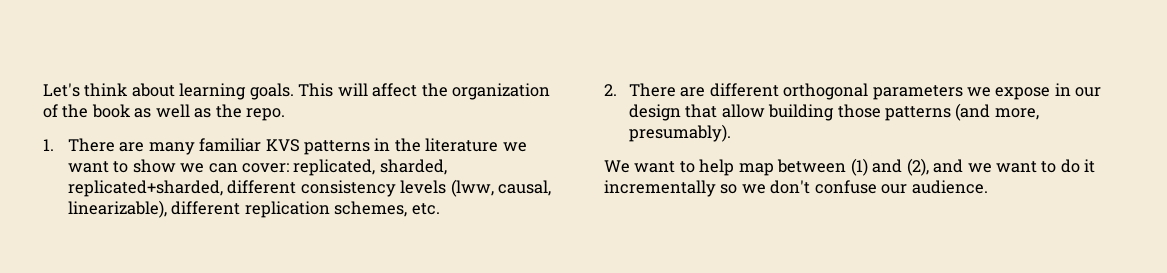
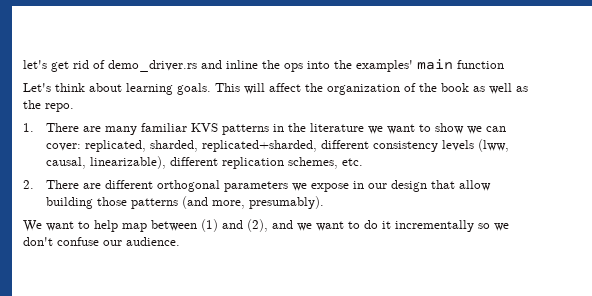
(43, 90) none -> [23,59,504,72] let's get rid of demo_driver.rs and inline the ops into the examples' main function //

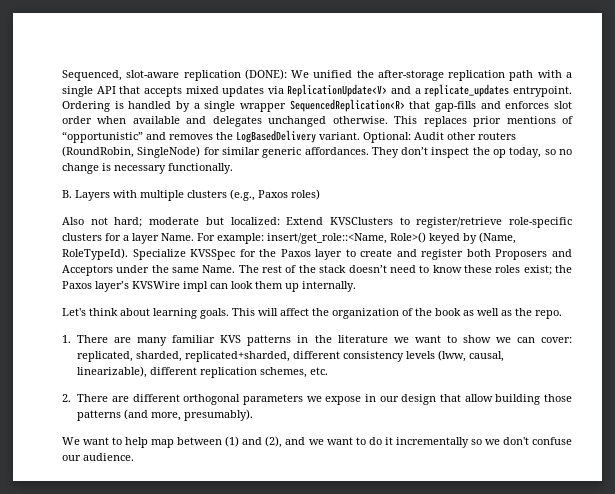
[23,59,504,72] let's get rid of demo_driver.rs and inline the ops into the examples' main function -> [62,69,572,81] [62,84,572,97] [62,99,572,112] [62,116,573,127] [62,130,516,143] [62,146,573,158] [62,163,233,174] [62,189,320,201] [62,217,572,228] [62,232,516,244] [62,248,573,260] [62,265,573,276] [62,281,356,292] Sequenced, slot-aware replication (DONE): We unified the after-storage replication path with a single API that accepts mixed updates via ReplicationUpdate<V> and a replicate_updates entrypoint. Ordering is handled by a single wrapper SequencedReplication<R> that gap-fills and enforces slot order when available and delegates unchanged otherwise. This replaces prior mentions of “opportunistic” and removes the LogBasedDelivery variant. Optional: Audit other routers (RoundRobin, SingleNode) for similar generic affordances. They don’t inspect the op today, so no change is necessary functionally. // B. Layers with multiple clusters (e.g., Paxos roles) // Also not hard; moderate but localized: Extend KVSClusters to register/retrieve role-specific clusters for a layer Name. For example: insert/get_role::<Name, Role>() keyed by (Name, RoleTypeId). Specialize KVSSpec for the Paxos layer to create and register both Proposers and Acceptors under the same Name. The rest of the stack doesn’t need to know these roles exist; the Paxos layer’s KVSWire impl can look them up internally.

